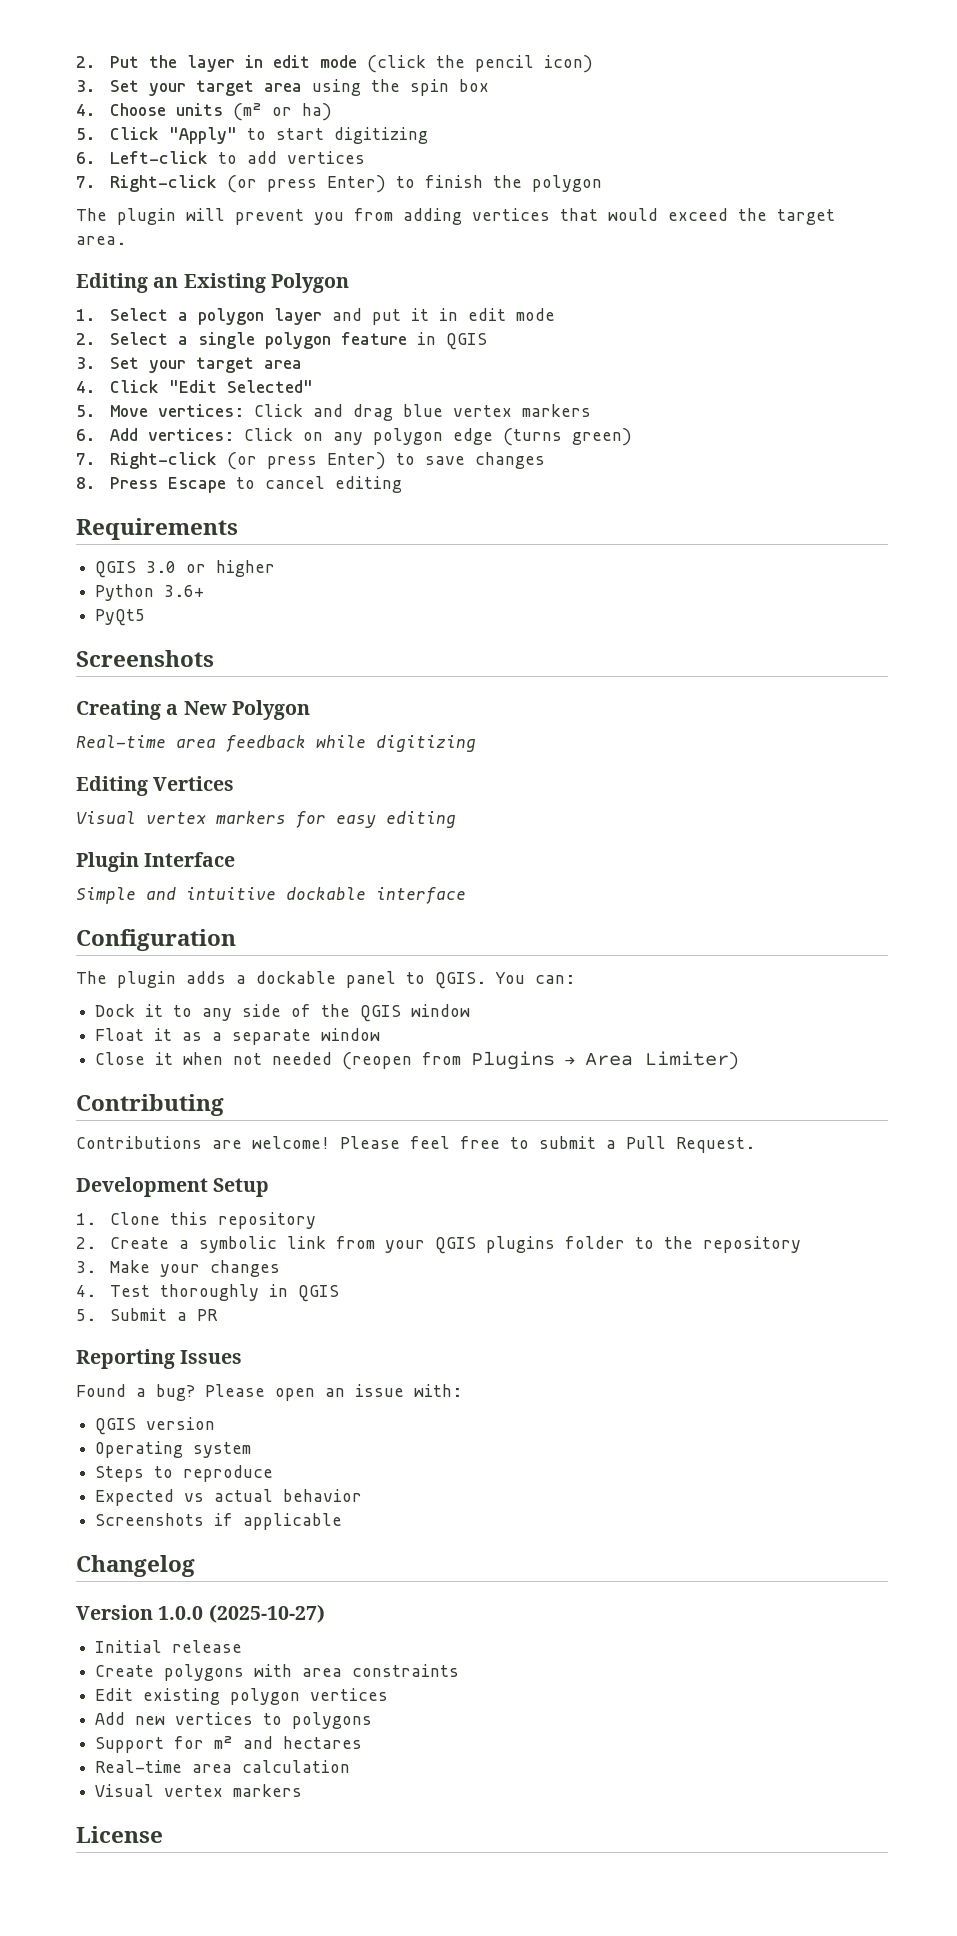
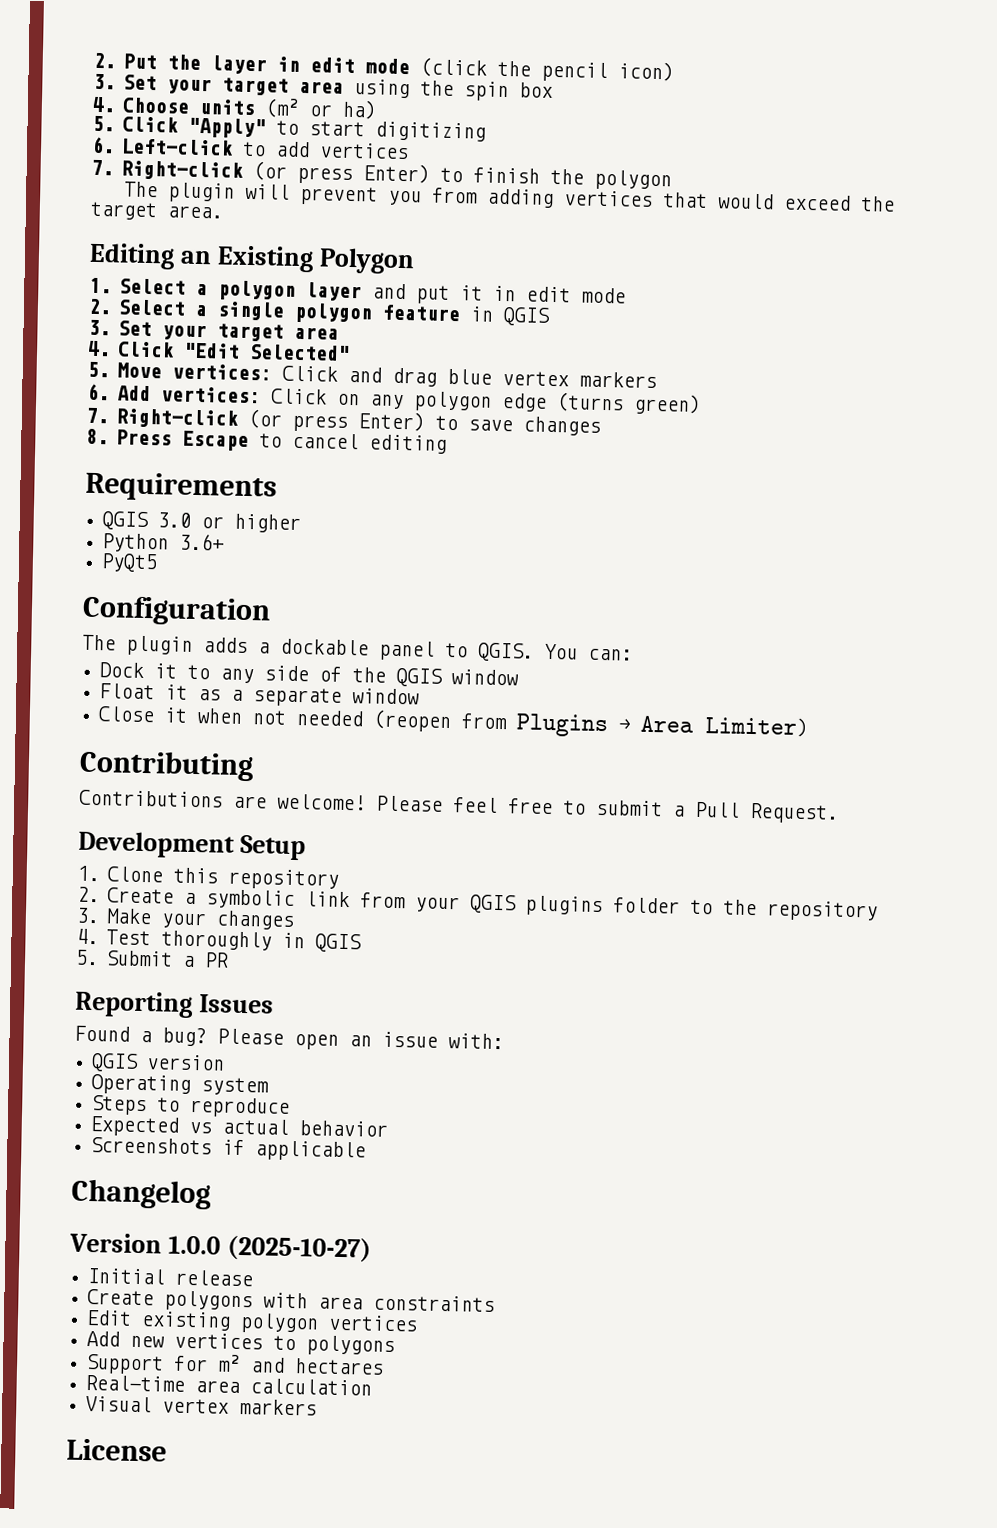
[76,650,214,667] [76,700,310,720] [76,735,476,752] [76,776,235,796] [76,811,456,828] [76,852,236,872] [76,887,466,904] // Screenshots // Creating a New Polygon // Real-time area feedback while digitizing // Editing Vertices // Visual vertex markers for easy editing // Plugin Interface // Simple and intuitive dockable interface -> (159, 563) none

